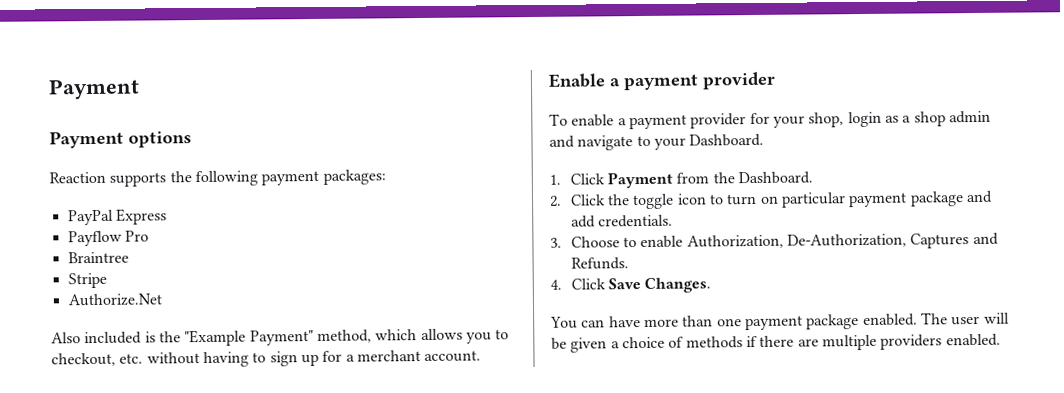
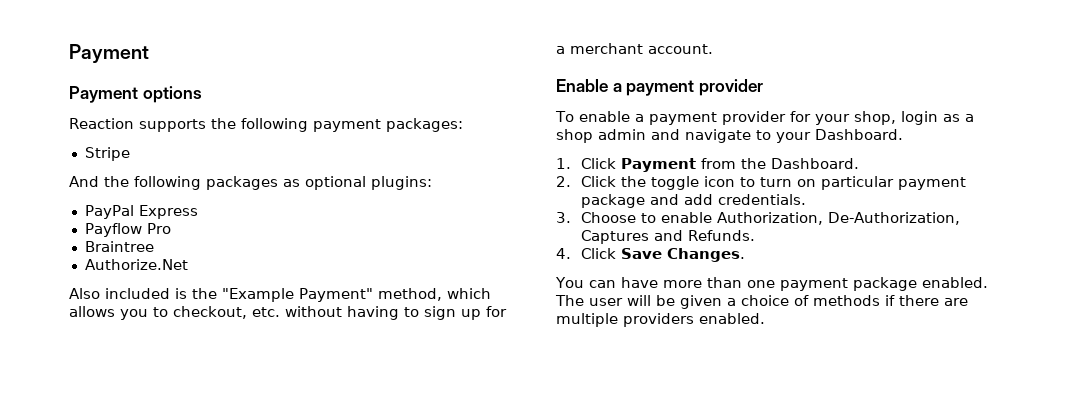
(386, 177) none -> [84,147,130,161] [69,176,432,190] // Stripe // And the following packages as optional plugins:
[67,272,107,289] // Stripe -> (154, 246) none

